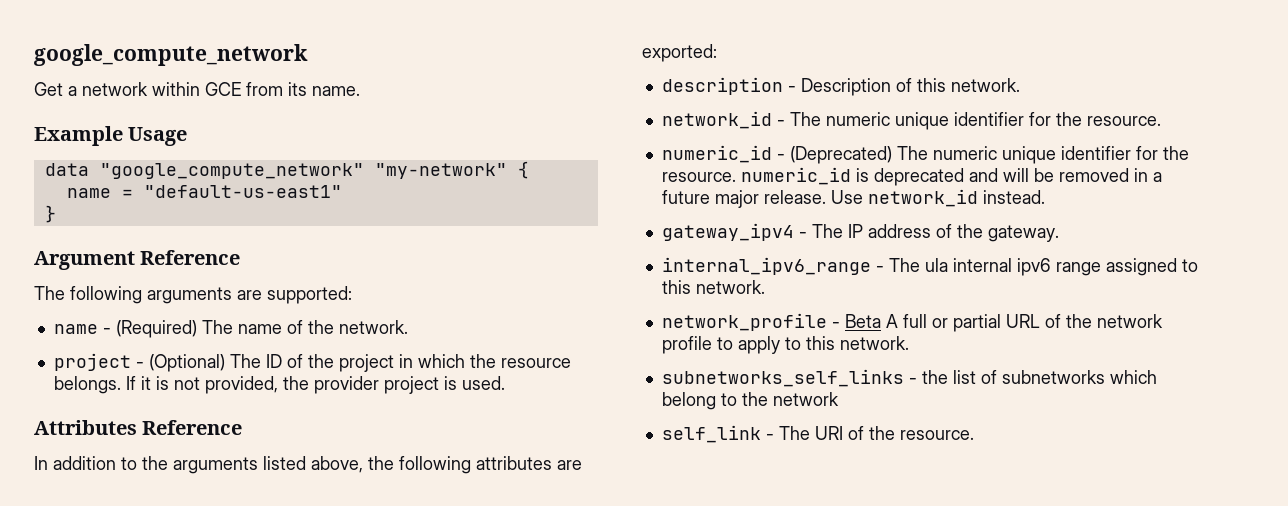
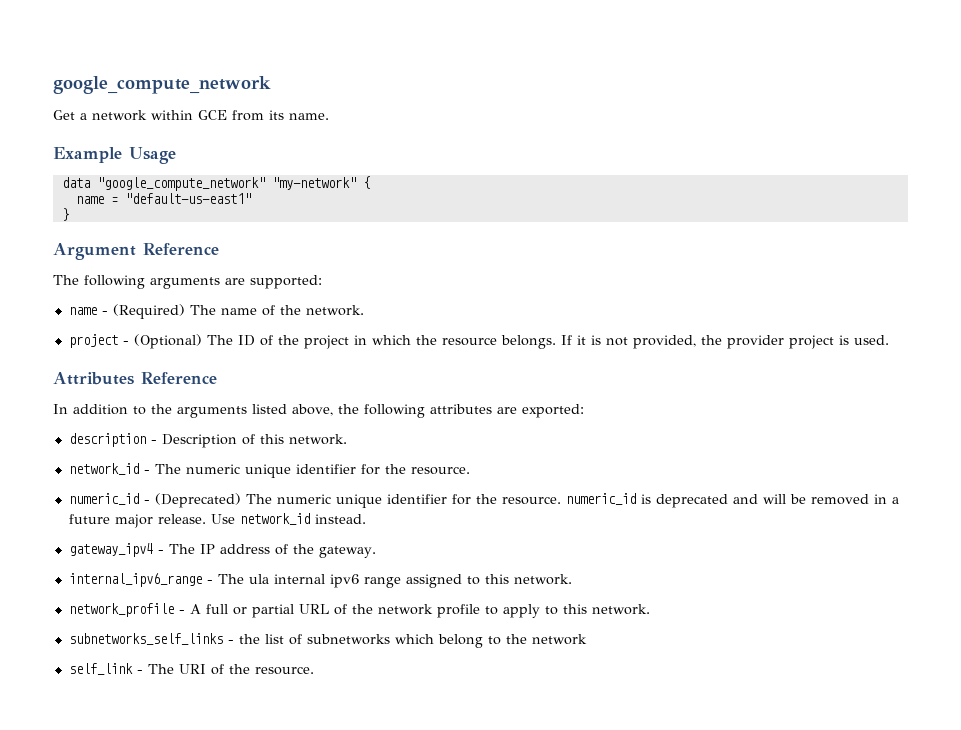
[844,314,881,328] Beta -> (185, 612) none

